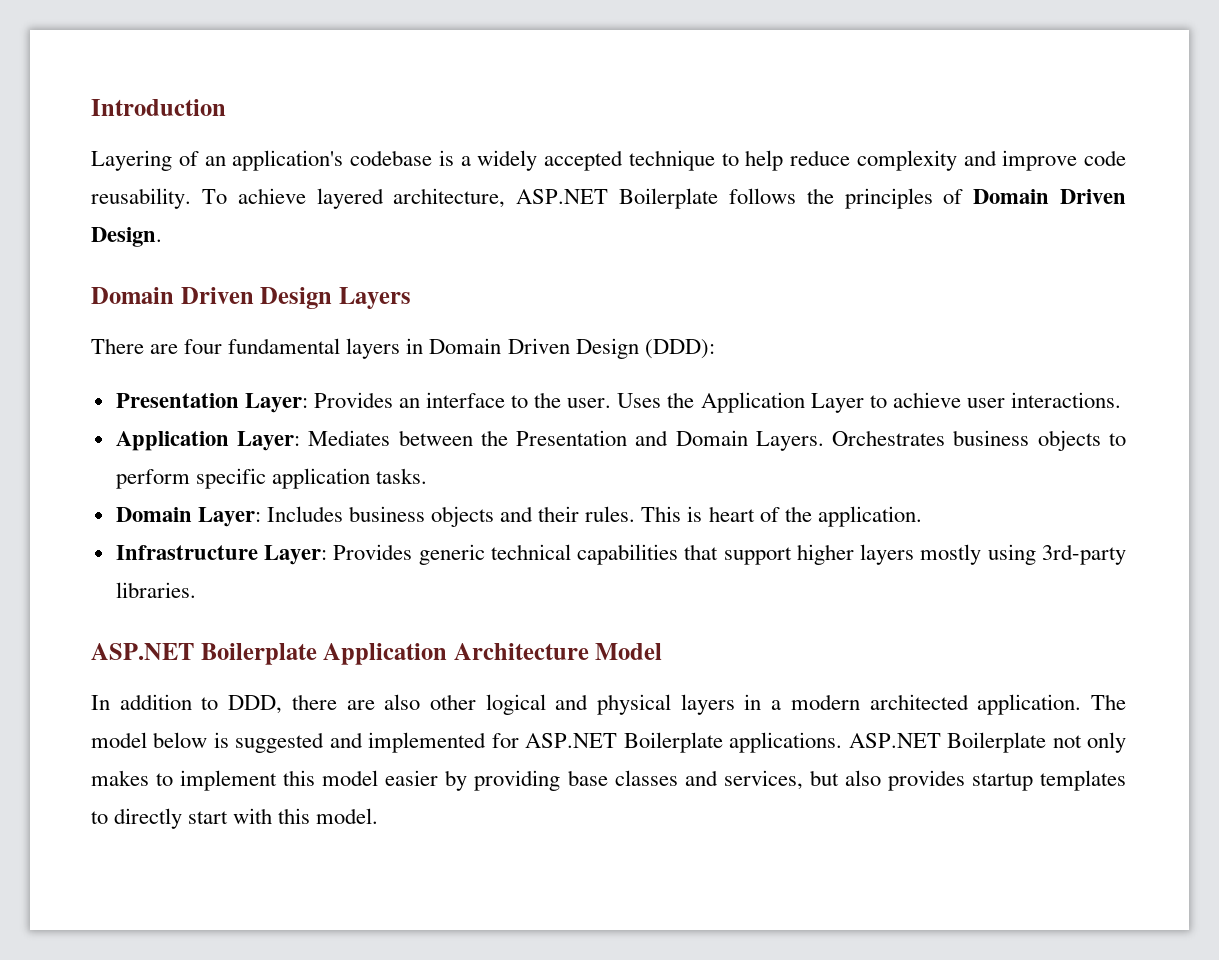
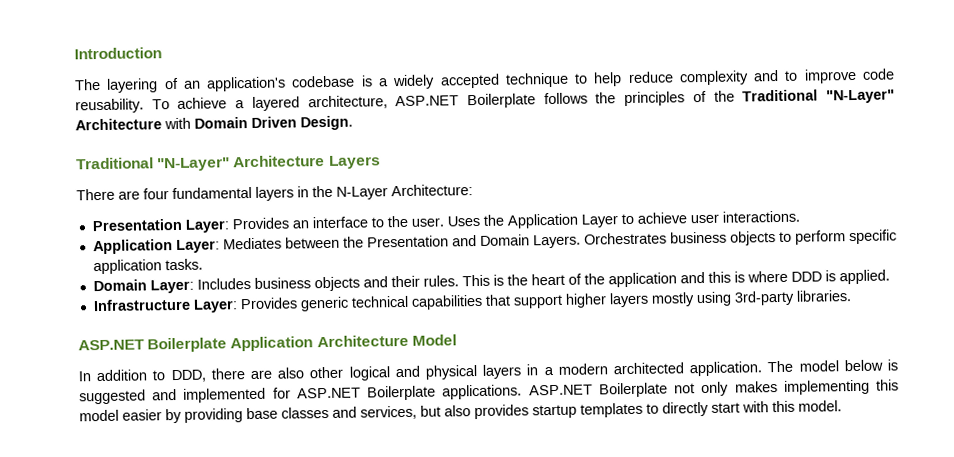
[91,150,172,171] Layering -> [74,78,159,93] The layering
(997, 158) none -> [784,70,799,81] to
(306, 196) none -> [235,100,246,109] a
(964, 196) none -> [713,89,895,104] [75,117,191,131] the Traditional "N-Layer" Architecture with
[91,287,333,309] Domain Driven Design -> [76,155,326,172] Traditional "N-Layer" Architecture
[429,338,715,359] Domain Driven Design (DDD): -> [312,184,473,200] the N-Layer Architecture:
(703, 514) none -> [506,274,528,286] the
[817,506,922,527] application. -> [607,269,890,288] application and this is where DDD is applied.
[156,770,278,791] to implement -> [783,379,870,395] implementing

